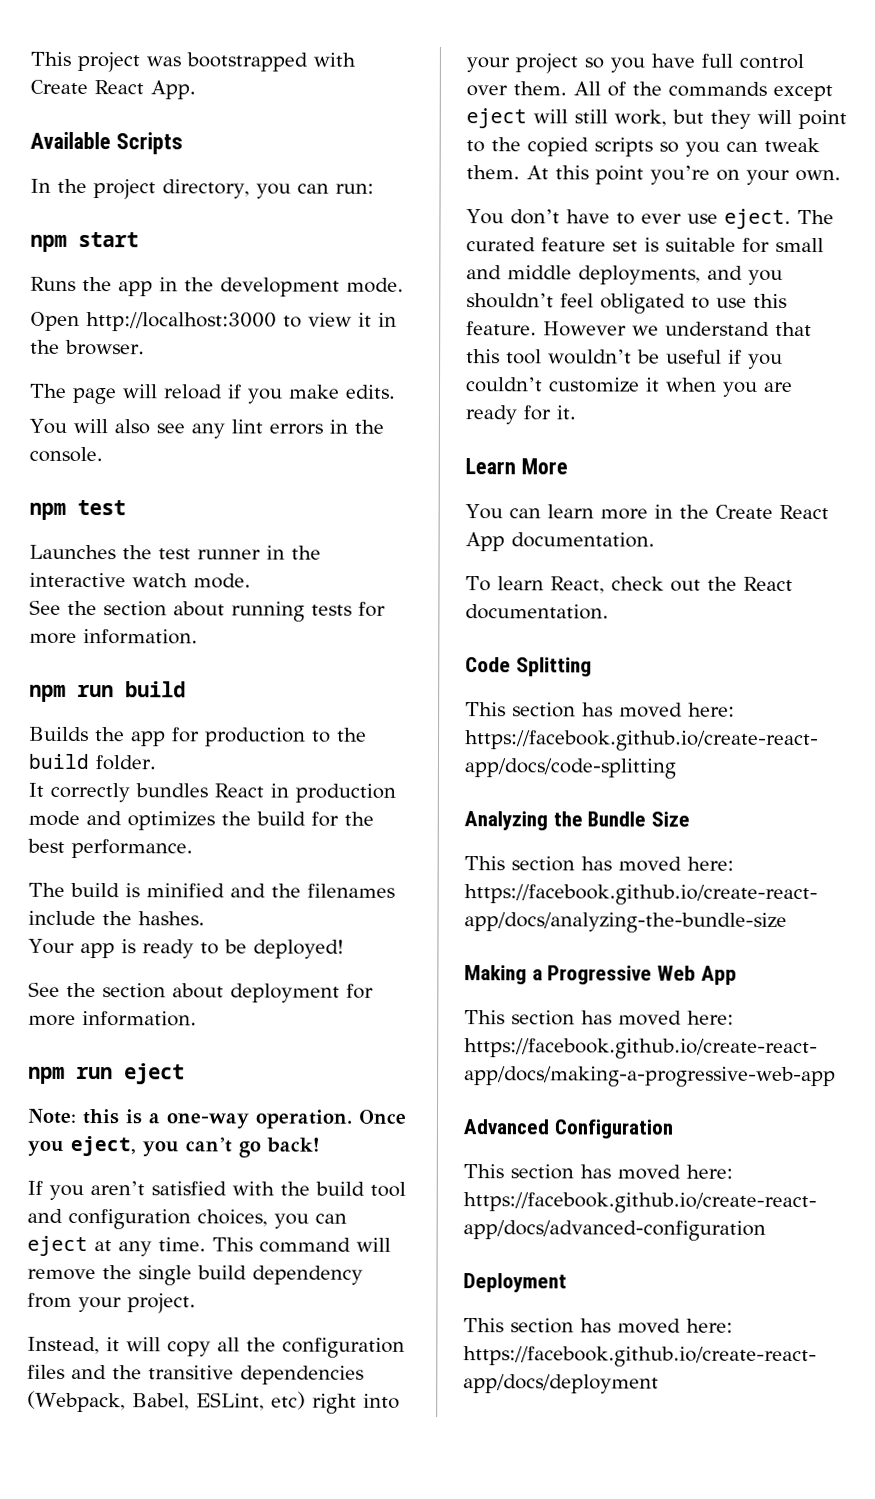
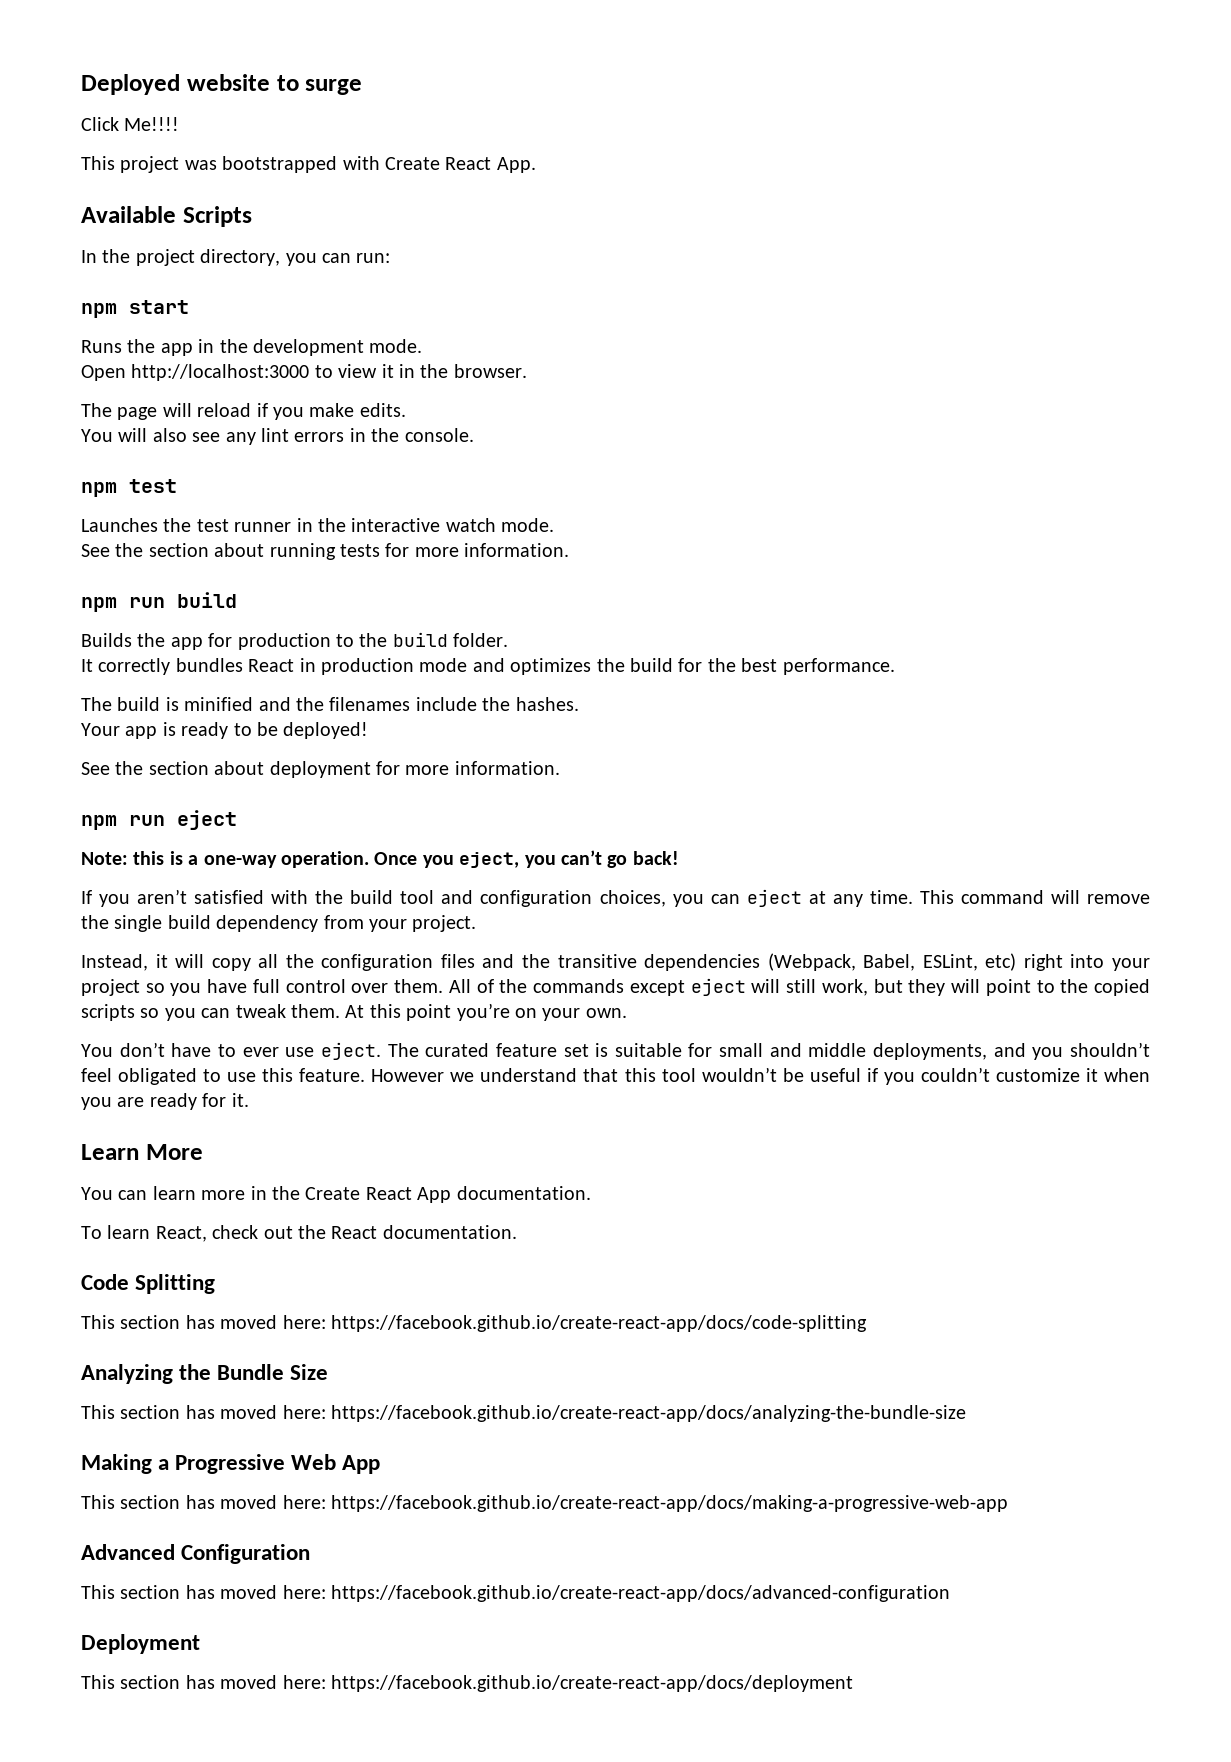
(30, 58) none -> [81,74,363,95] [81,117,180,131] Deployed website to surge // Click Me!!!! //

